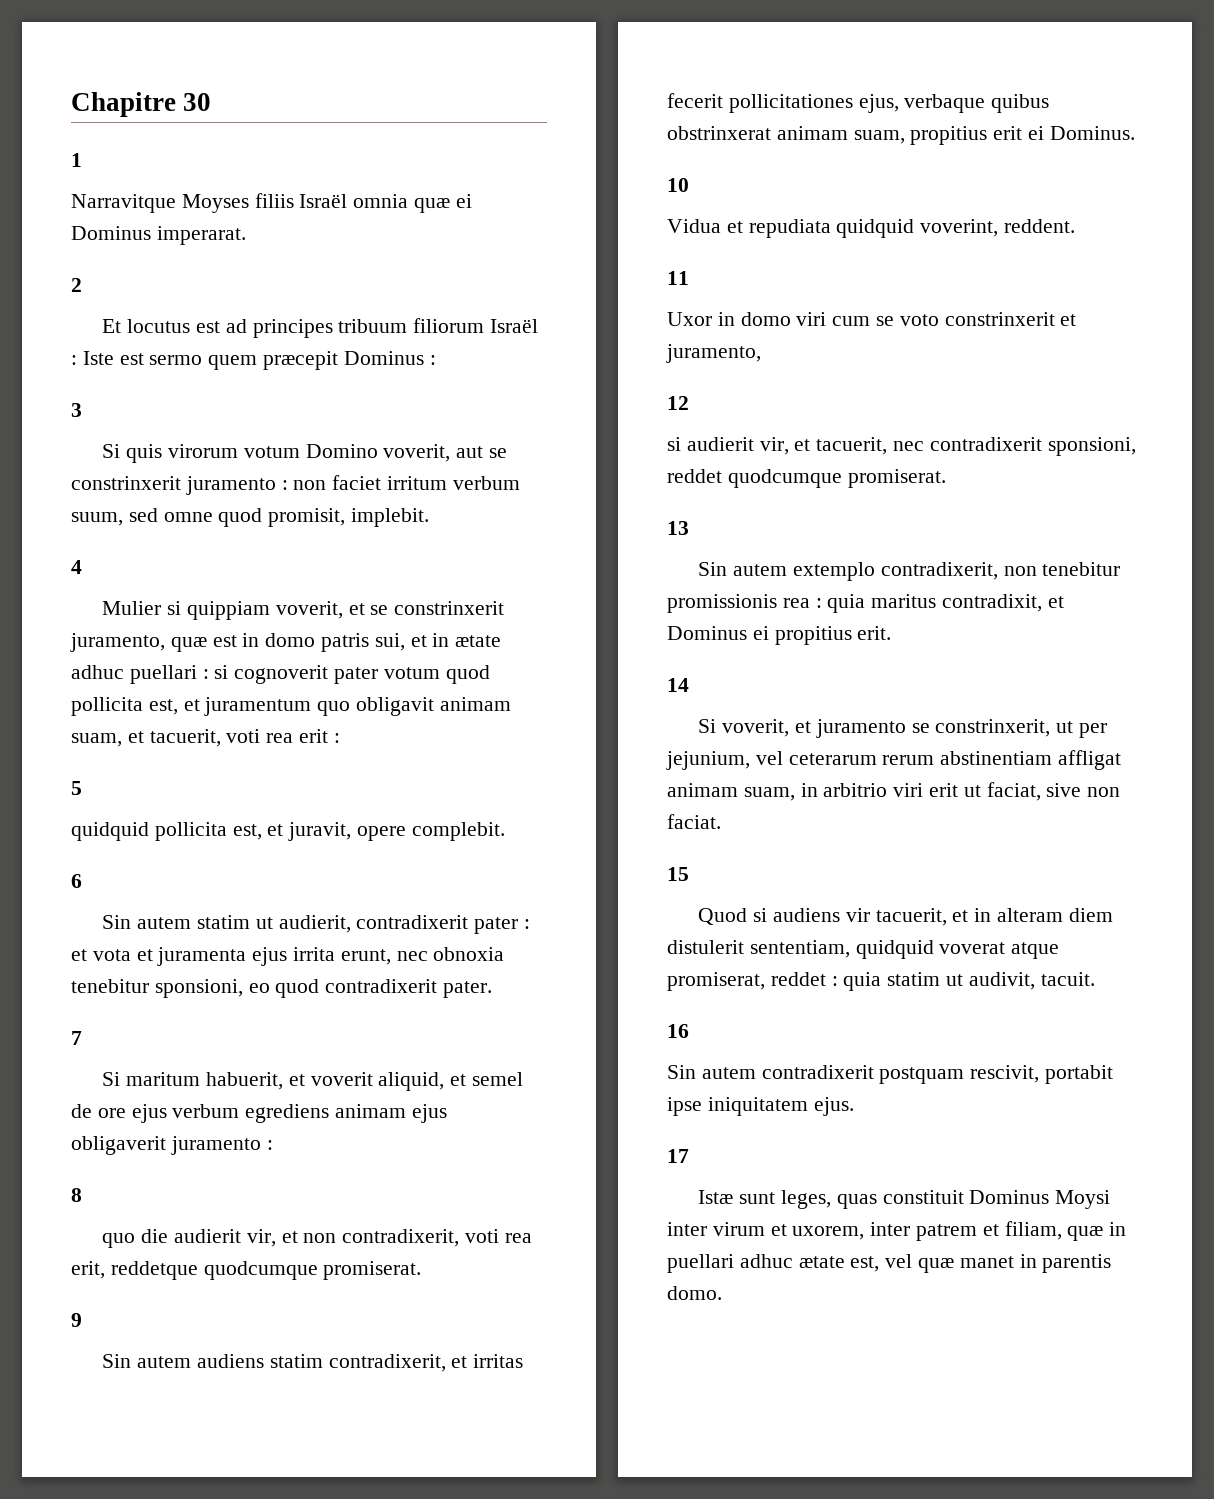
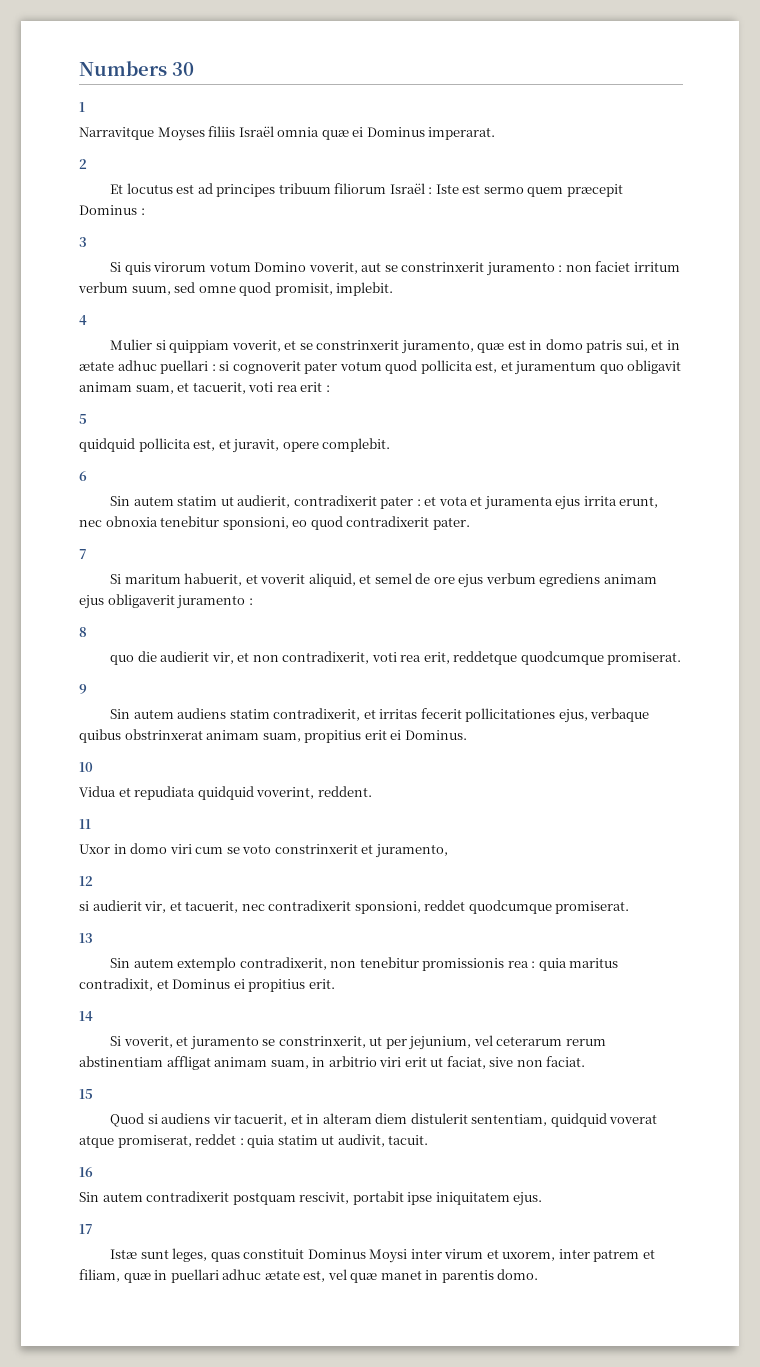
[71,92,176,117] Chapitre -> [79,61,167,76] Numbers

